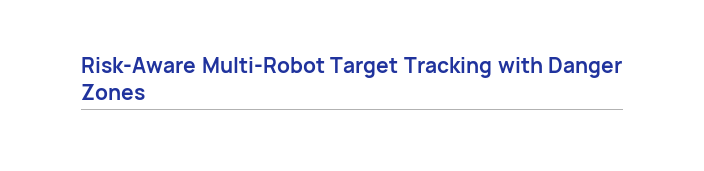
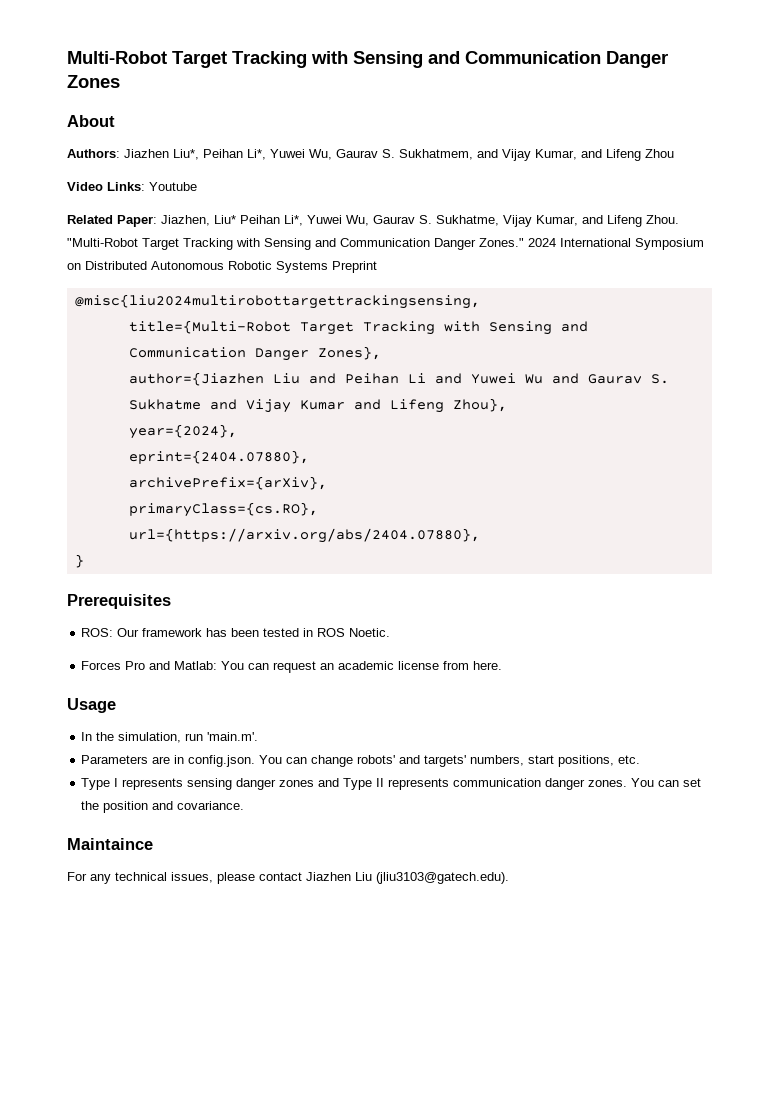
[81,57,196,73] Risk-Aware -> (67, 57) none
(543, 65) none -> [353,51,601,68] Sensing and Communication
(145, 92) none -> [67,115,115,127] [67,149,674,161] [67,182,197,191] [67,215,679,227] [67,238,704,250] [67,261,377,273] [74,294,480,309] [128,320,588,335] [128,346,381,361] [128,372,669,386] [128,398,507,413] [128,424,237,439] [128,450,309,464] [128,476,327,490] [128,502,318,517] [128,528,480,543] [74,554,84,568] [67,594,171,609] [81,628,391,637] [81,661,503,673] [67,698,116,713] [81,732,259,743] [81,755,641,767] [81,778,702,790] [81,801,245,813] [67,838,153,850] [67,872,509,884] // About // Authors: Jiazhen Liu*, Peihan Li*, Yuwei Wu, Gaurav S. Sukhatmem, and Vijay Kumar, and Lifeng Zhou // Video Links: Youtube // Related Paper: Jiazhen, Liu* Peihan Li*, Yuwei Wu, Gaurav S. Sukhatme, Vijay Kumar, and Lifeng Zhou. "Multi-Robot Target Tracking with Sensing and Communication Danger Zones." 2024 International Symposium on Distributed Autonomous Robotic Systems Preprint // @misc{liu2024multirobottargettrackingsensing, // title={Multi-Robot Target Tracking with Sensing and Communication Danger Zones}, // author={Jiazhen Liu and Peihan Li and Yuwei Wu and Gaurav S. Sukhatme and Vijay Kumar and Lifeng Zhou}, // year={2024}, // eprint={2404.07880}, // archivePrefix={arXiv}, // primaryClass={cs.RO}, // url={https://arxiv.org/abs/2404.07880}, // } // Prerequisites // ROS: Our framework has been tested in ROS Noetic. // Forces Pro and Matlab: You can request an academic license from here. // Usage // In the simulation, run 'main.m'. // Parameters are in config.json. You can change robots' and targets' numbers, start positions, etc. // Type I represents sensing danger zones and Type II represents communication danger zones. You can set the position and covariance. // Maintaince // For any technical issues, please contact Jiazhen Liu (jliu3103@gatech.edu).

